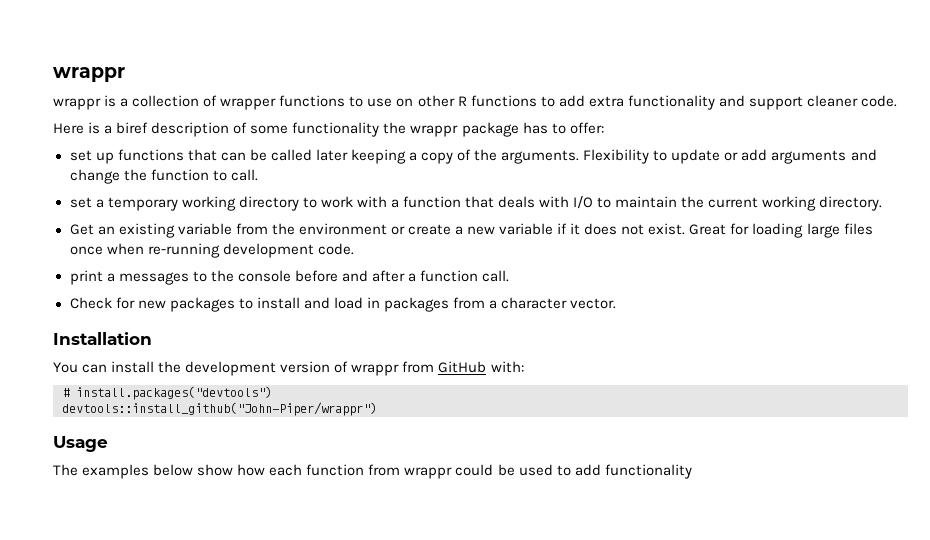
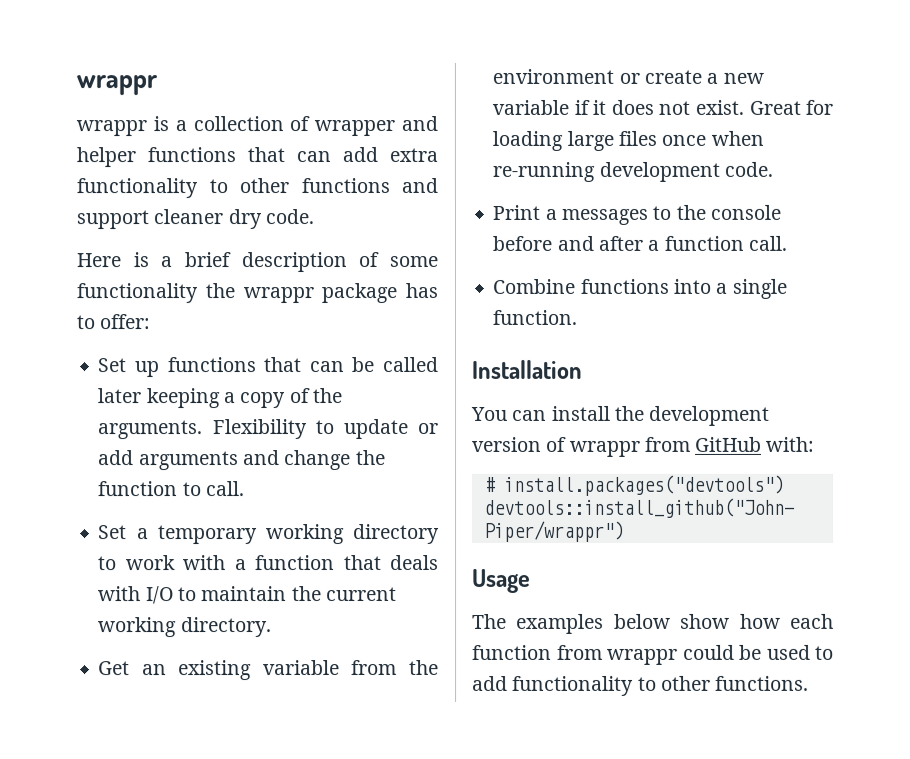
[279,95,715,110] functions to use on other R functions to add extra functionality -> [400,116,438,132] [76,147,438,168] [76,178,390,199] and helper functions that can add extra functionality to other functions
(858, 101) none -> [227,209,262,230] dry
[116,122,149,134] biref -> [183,252,231,268] brief
[69,150,92,161] set -> [97,358,127,373] Set
[69,197,92,208] set -> [98,525,128,540] Set
[69,270,103,285] print -> [492,204,541,220] Print
[69,297,617,312] Check for new packages to install and load in packages from a character vector. -> [492,278,787,299] [492,309,578,325] Combine functions into a single function.
(692, 471) none -> [637,675,810,691] to other functions.

